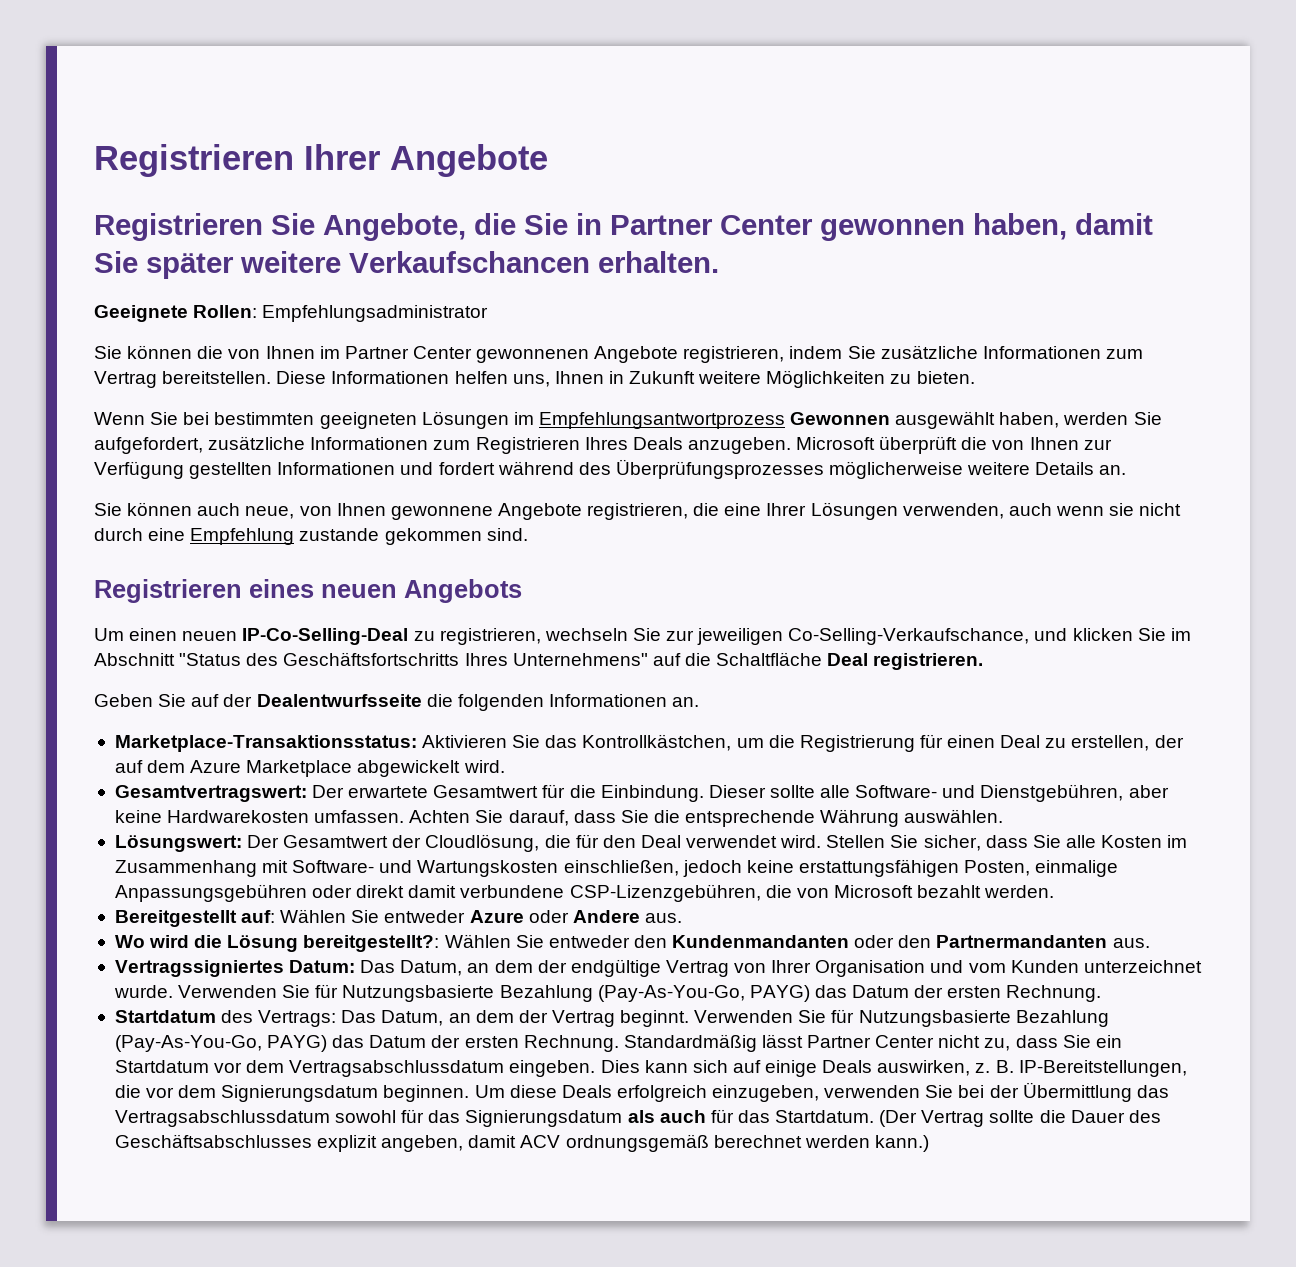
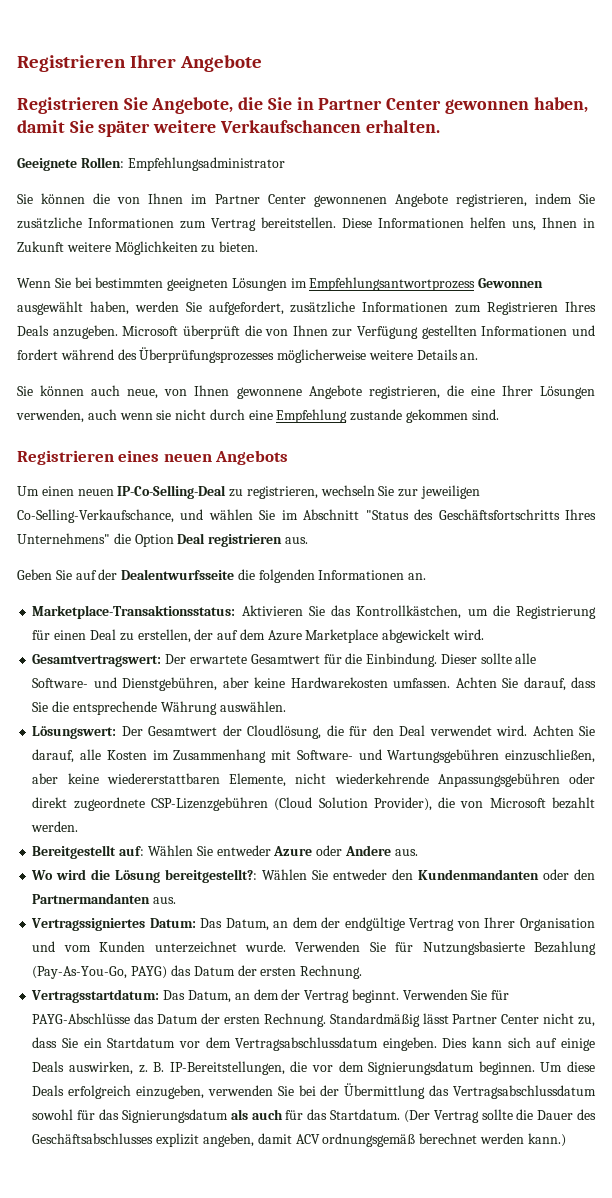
[1072,628,1133,641] klicken -> [208,509,253,520] wählen
[652,652,984,670] auf die Schaltfläche Deal registrieren. -> [113,533,308,547] die Option Deal registrieren aus.
[826,835,1061,851] Stellen Sie sicher, dass Sie -> [532,725,595,736] [32,749,75,763] Achten Sie darauf,
[417,859,1119,877] [114,884,761,902] Wartungskosten einschließen, jedoch keine erstattungsfähigen Posten, einmalige Anpassungsgebühren oder direkt damit verbundene CSP-Lizenzgebühren, -> [387,749,596,763] [32,773,595,787] [32,797,432,811] Wartungsgebühren einzuschließen, aber keine wiedererstattbaren Elemente, nicht wiederkehrende Anpassungsgebühren oder direkt zugeordnete CSP-Lizenzgebühren (Cloud Solution Provider),
[114,1010,337,1027] Startdatum des Vertrags: -> [31,989,160,1003] Vertragsstartdatum:
[858,1010,1109,1027] [114,1035,328,1052] Nutzungsbasierte Bezahlung (Pay-As-You-Go, PAYG) -> [32,1013,131,1024] PAYG-Abschlüsse

